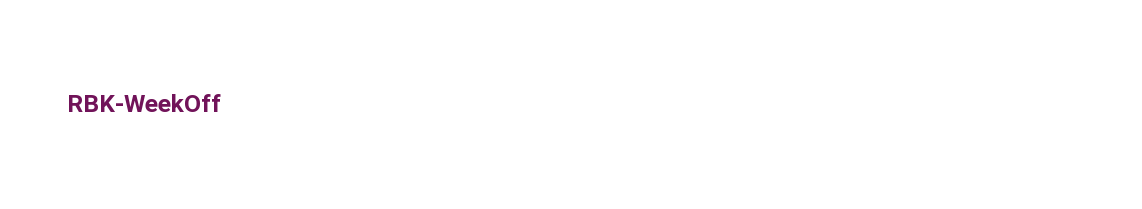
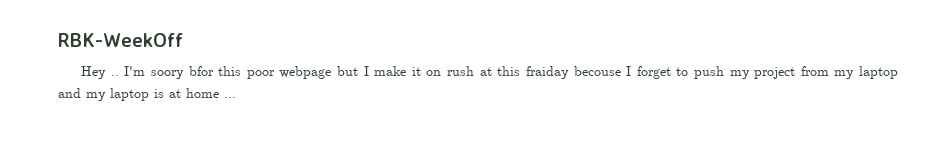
(221, 103) none -> [81,66,899,79] [58,88,236,101] // Hey .. I'm soory bfor this poor webpage but I make it on rush at this fraiday becouse I forget to push my project from my laptop and my laptop is at home ...

